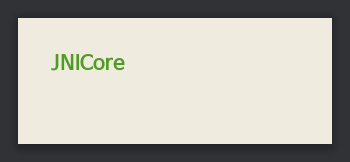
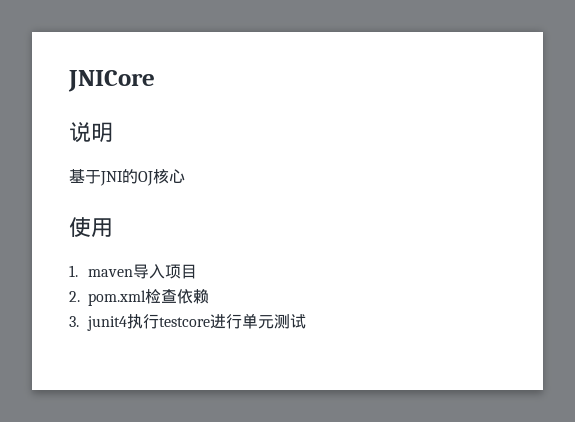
(125, 62) none -> [69,122,113,143] [69,169,185,186] [69,217,113,237] [69,264,197,279] [69,289,209,306] [69,313,306,331] // 说明 // 基于JNI的OJ核心 // 使用 // 1. maven导入项目 // 2. pom.xml检查依赖 // 3. junit4执行testcore进行单元测试

